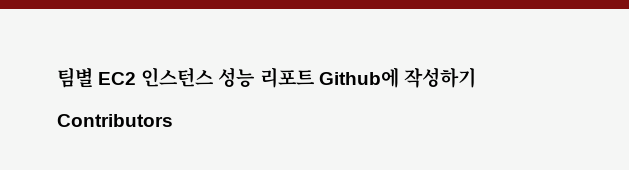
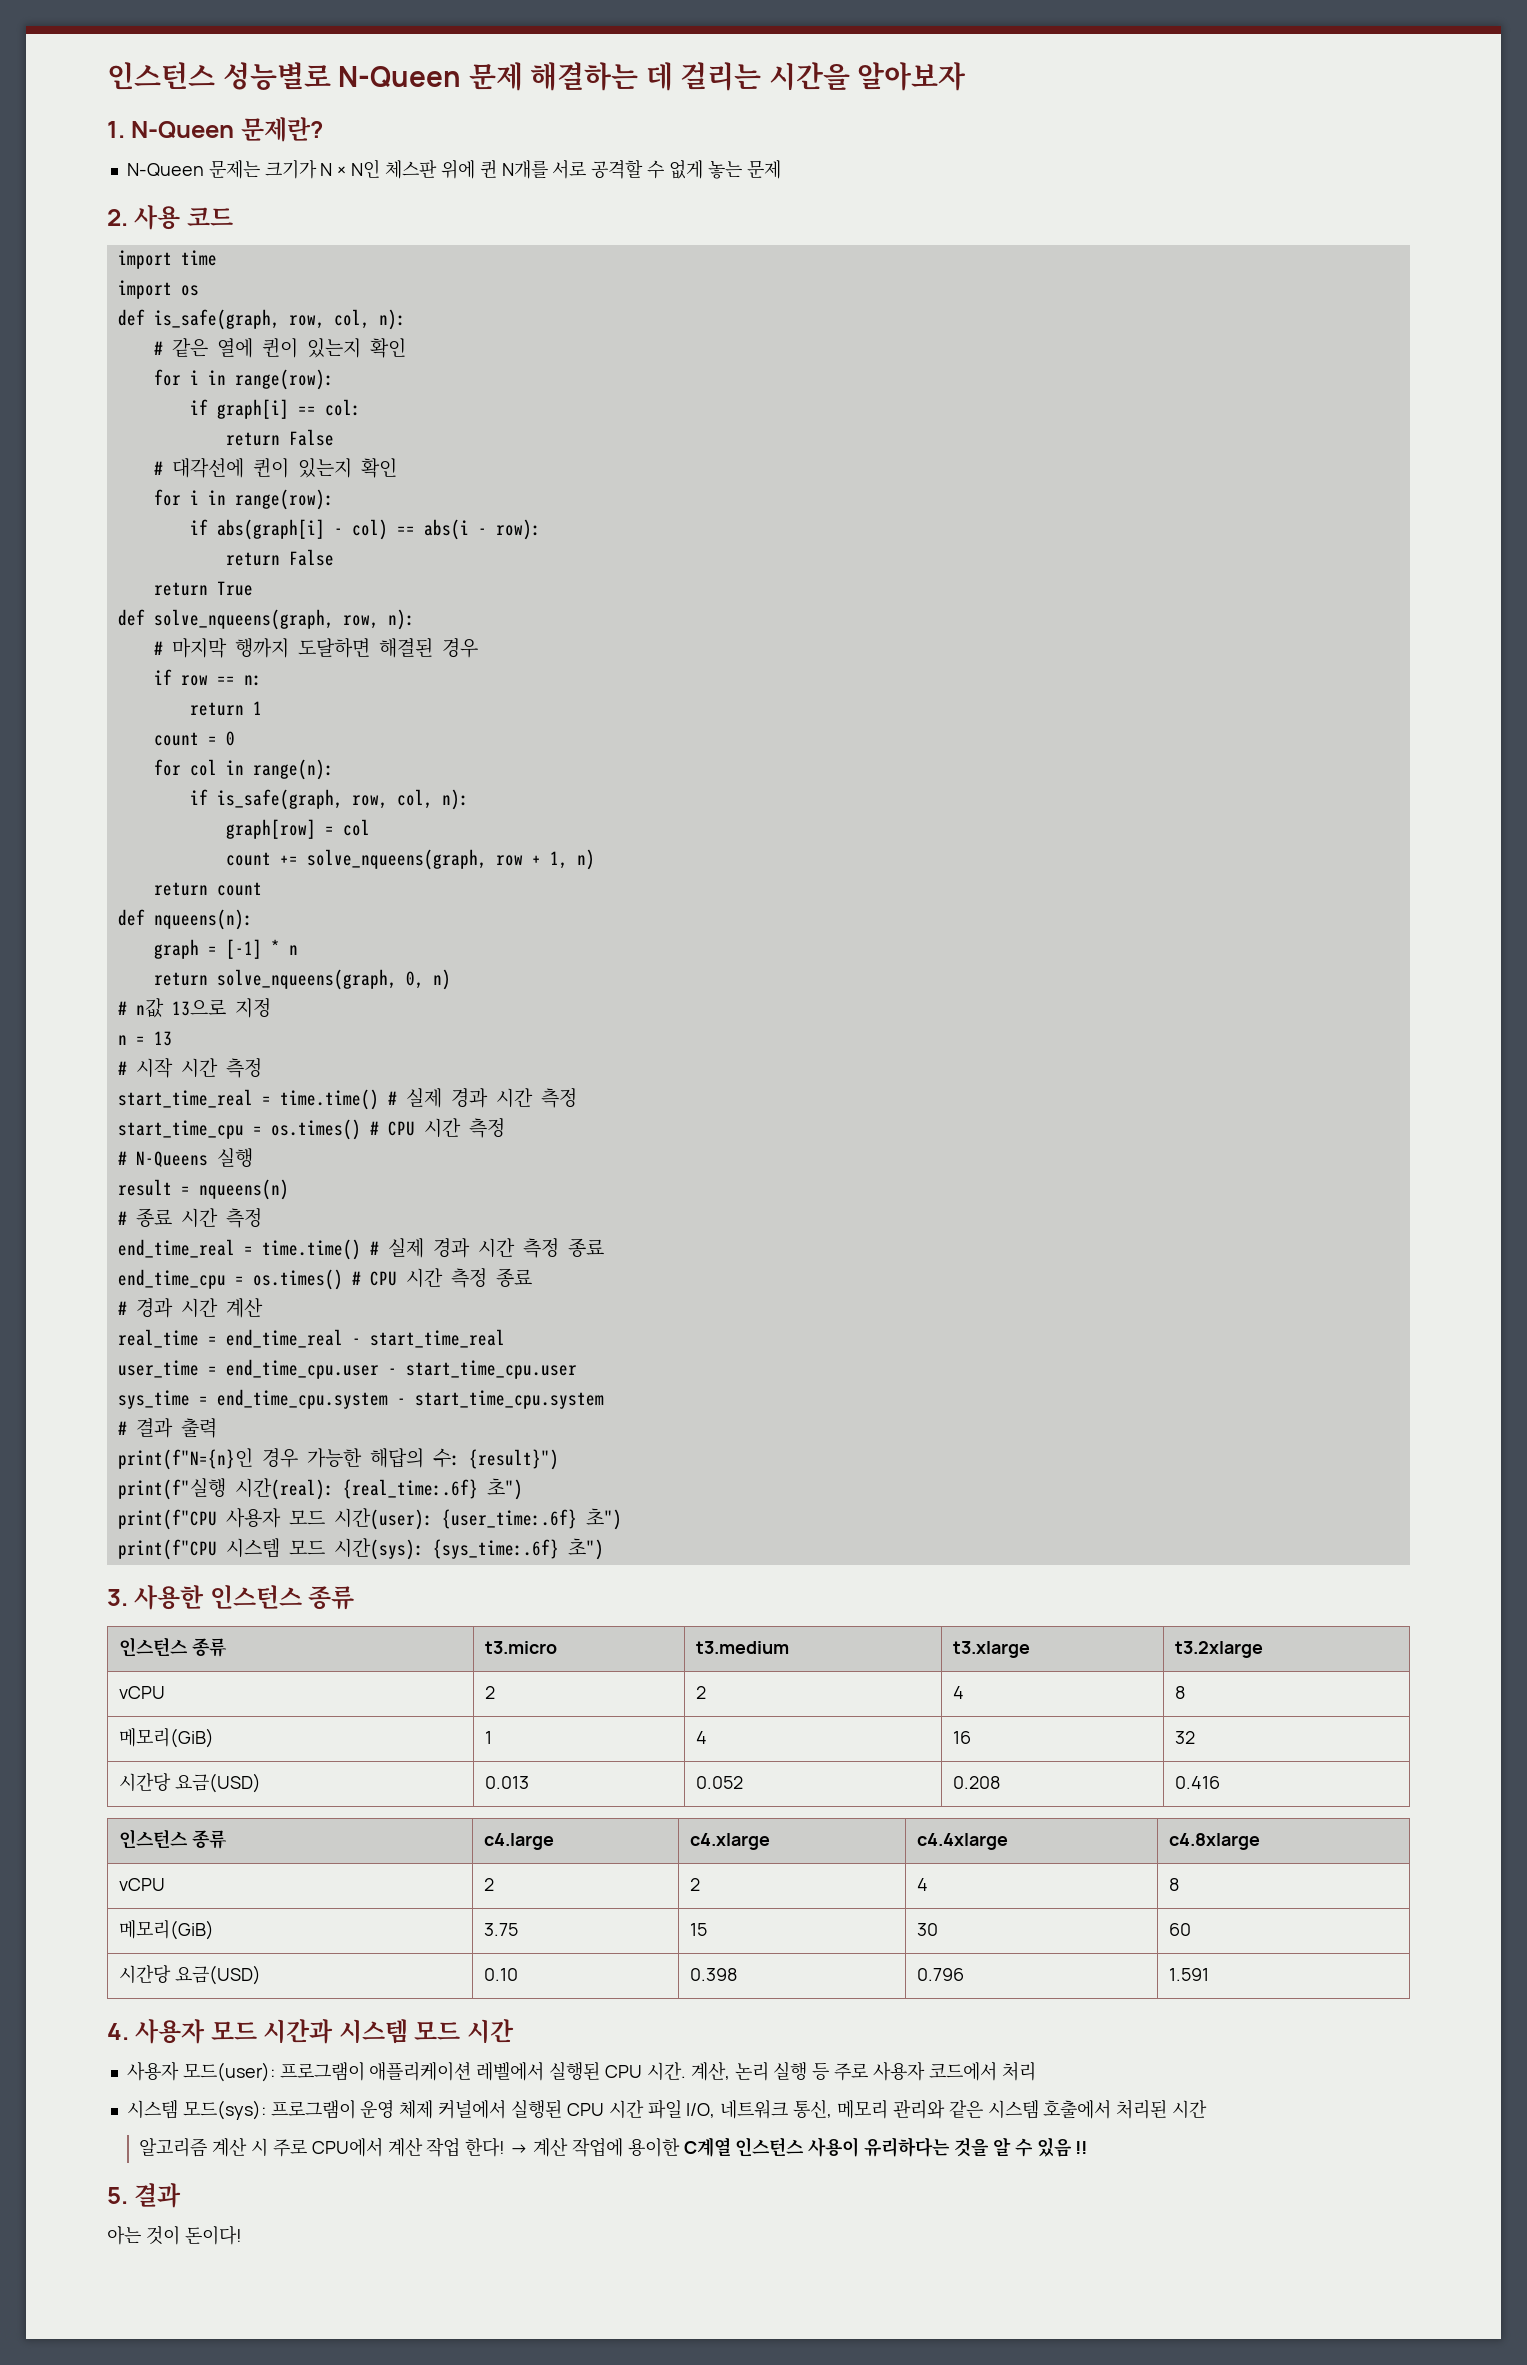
[57,67,476,88] [57,114,173,127] 팀별 EC2 인스턴스 성능 리포트 Github에 작성하기 // Contributors -> [107,62,967,91] [107,117,323,142] [126,159,781,179] [107,205,233,230] [117,250,217,269] [117,280,199,299] [117,309,406,330] [153,338,406,358] [153,369,334,390] [189,399,361,419] [225,429,334,446] [153,458,397,478] [153,489,334,510] [189,519,541,540] [225,549,334,566] [153,581,253,596] [117,609,415,630] [153,638,478,658] [153,669,262,686] [189,701,262,716] [153,731,235,746] [153,759,334,780] [189,789,469,810] [225,819,370,839] [225,849,595,870] [153,882,262,896] [117,909,253,930] [153,939,298,959] [153,969,451,990] [117,998,271,1018] [117,1031,172,1046] [117,1058,262,1078] [117,1088,577,1110] [117,1118,505,1140] [117,1148,253,1168] [117,1179,289,1200] [117,1208,262,1228] [117,1238,604,1260] [117,1268,532,1290] [117,1298,263,1318] [117,1329,505,1348] [117,1359,577,1379] [117,1389,604,1409] [117,1418,217,1438] [117,1448,559,1470] [117,1478,523,1500] [117,1508,622,1530] [117,1538,604,1560] [107,1585,355,1610] [118,1637,227,1657] [484,1641,557,1654] [695,1641,789,1654] [952,1641,1030,1658] [1174,1641,1263,1658] [118,1686,165,1699] [484,1686,495,1699] [695,1686,706,1699] [952,1686,964,1699] [1174,1686,1185,1699] [118,1728,214,1748] [484,1731,492,1744] [695,1731,707,1744] [952,1731,971,1744] [1174,1731,1195,1744] [118,1773,261,1793] [484,1776,529,1789] [695,1776,743,1789] [952,1776,1000,1789] [1174,1776,1220,1789] [118,1829,227,1849] [483,1833,554,1850] [689,1833,770,1850] [916,1833,1008,1850] [1168,1833,1260,1850] [118,1878,165,1891] [483,1878,494,1891] [689,1878,700,1891] [916,1878,928,1891] [1168,1878,1179,1891] [118,1920,214,1940] [483,1923,518,1936] [689,1923,707,1936] [916,1923,938,1936] [1168,1923,1191,1936] [118,1965,261,1985] [483,1968,518,1981] [689,1968,737,1981] [916,1968,964,1981] [1168,1968,1209,1981] [107,2019,514,2044] [126,2061,1036,2082] [126,2099,1208,2120] [139,2137,1088,2157] [107,2183,182,2208] [107,2225,242,2245] 인스턴스 성능별로 N-Queen 문제 해결하는 데 걸리는 시간을 알아보자 // 1. N-Queen 문제란? // N-Queen 문제는 크기가 N × N인 체스판 위에 퀸 N개를 서로 공격할 수 없게 놓는 문제 // 2. 사용 코드 // import time // import os // def is_safe(graph, row, col, n): // # 같은 열에 퀸이 있는지 확인 // for i in range(row): // if graph[i] == col: // return False // # 대각선에 퀸이 있는지 확인 // for i in range(row): // if abs(graph[i] - col) == abs(i - row): // return False // return True // def solve_nqueens(graph, row, n): // # 마지막 행까지 도달하면 해결된 경우 // if row == n: // return 1 // count = 0 // for col in range(n): // if is_safe(graph, row, col, n): // graph[row] = col // count += solve_nqueens(graph, row + 1, n) // return count // def nqueens(n): // graph = [-1] * n // return solve_nqueens(graph, 0, n) // # n값 13으로 지정 // n = 13 // # 시작 시간 측정 // start_time_real = time.time() # 실제 경과 시간 측정 // start_time_cpu = os.times() # CPU 시간 측정 // # N-Queens 실행 // result = nqueens(n) // # 종료 시간 측정 // end_time_real = time.time() # 실제 경과 시간 측정 종료 // end_time_cpu = os.times() # CPU 시간 측정 종료 // # 경과 시간 계산 // real_time = end_time_real - start_time_real // user_time = end_time_cpu.user - start_time_cpu.user // sys_time = end_time_cpu.system - start_time_cpu.system // # 결과 출력 // print(f"N={n}인 경우 가능한 해답의 수: {result}") // print(f"실행 시간(real): {real_time:.6f} 초") // print(f"CPU 사용자 모드 시간(user): {user_time:.6f} 초") // print(f"CPU 시스템 모드 시간(sys): {sys_time:.6f} 초") // 3. 사용한 인스턴스 종류 // 인스턴스 종류 | t3.micro | t3.medium | t3.xlarge | t3.2xlarge // vCPU | 2 | 2 | 4 | 8 // 메모리(GiB) | 1 | 4 | 16 | 32 // 시간당 요금(USD) | 0.013 | 0.052 | 0.208 | 0.416 // 인스턴스 종류 | c4.large | c4.xlarge | c4.4xlarge | c4.8xlarge // vCPU | 2 | 2 | 4 | 8 // 메모리(GiB) | 3.75 | 15 | 30 | 60 // 시간당 요금(USD) | 0.10 | 0.398 | 0.796 | 1.591 // 4. 사용자 모드 시간과 시스템 모드 시간 // 사용자 모드(user): 프로그램이 애플리케이션 레벨에서 실행된 CPU 시간. 계산, 논리 실행 등 주로 사용자 코드에서 처리 // 시스템 모드(sys): 프로그램이 운영 체제 커널에서 실행된 CPU 시간 파일 I/O, 네트워크 통신, 메모리 관리와 같은 시스템 호출에서 처리된 시간 // 알고리즘 계산 시 주로 CPU에서 계산 작업 한다! → 계산 작업에 용이한 C계열 인스턴스 사용이 유리하다는 것을 알 수 있음 !! // 5. 결과 // 아는 것이 돈이다!

